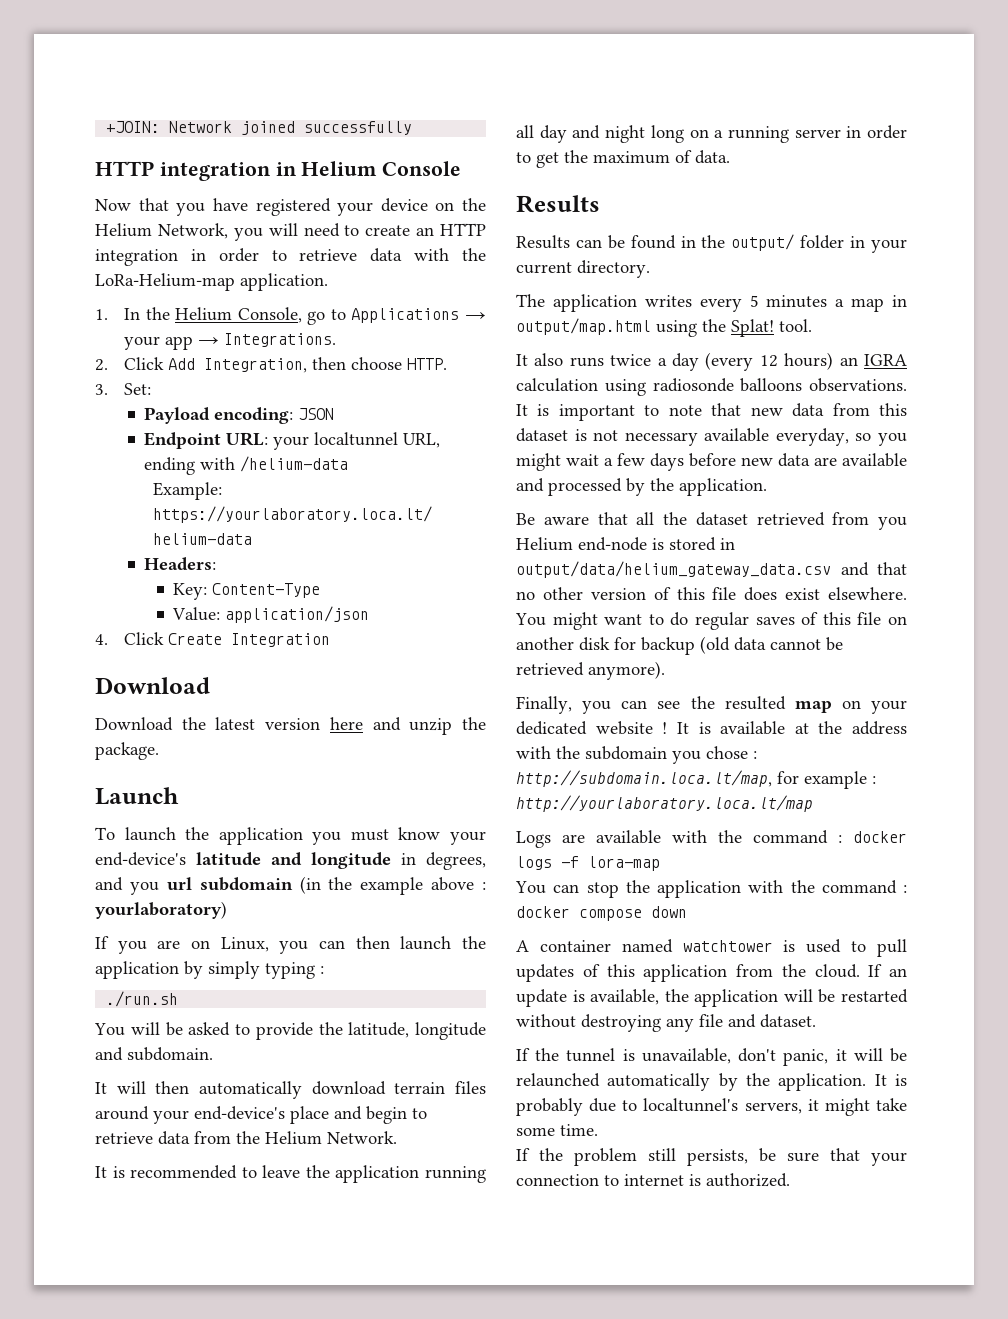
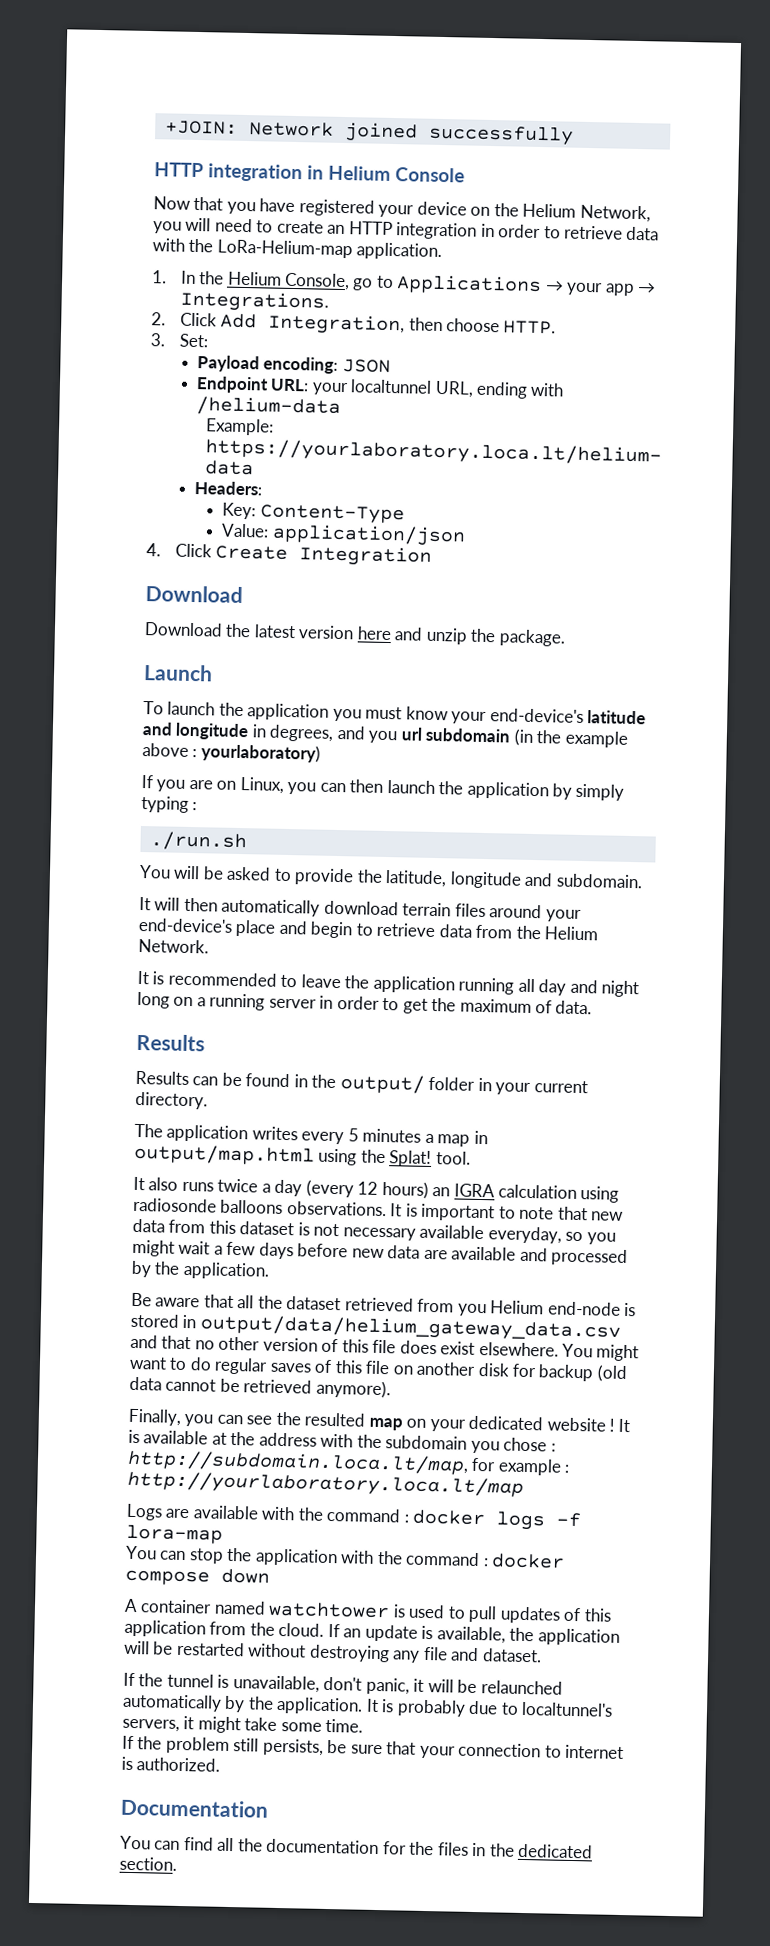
(790, 1180) none -> [120,1798,269,1818] [120,1835,594,1859] [119,1856,177,1871] // Documentation // You can find all the documentation for the files in the dedicated section.

